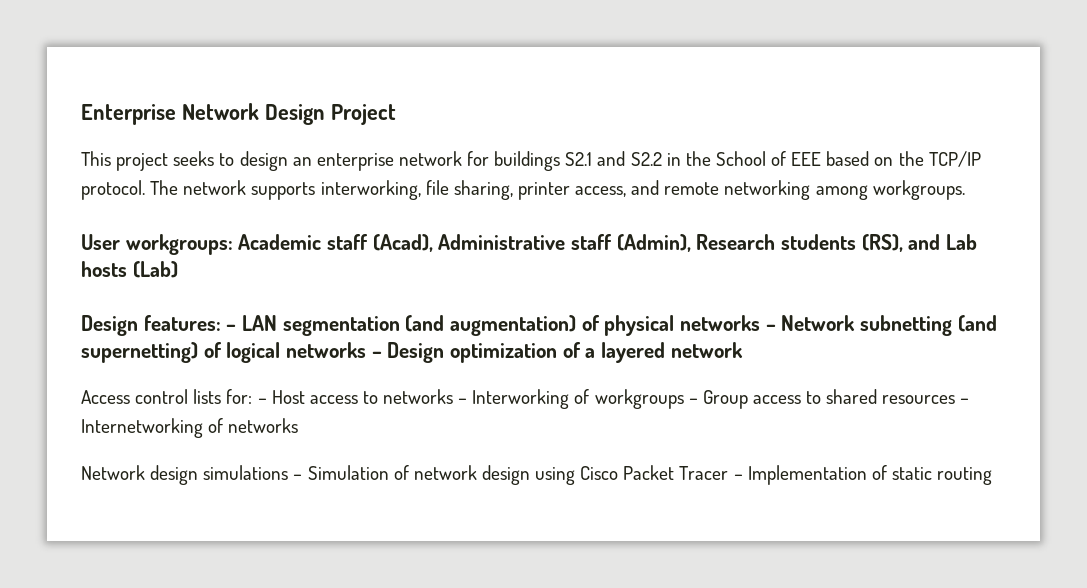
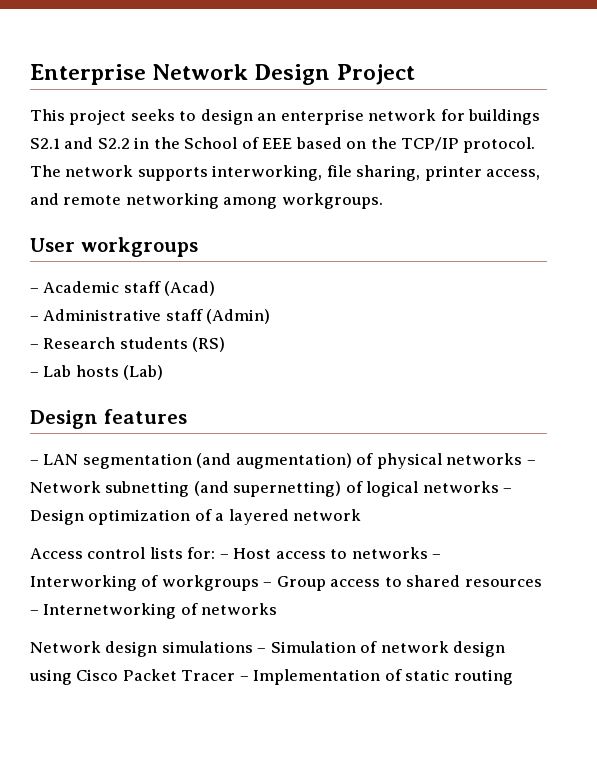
[125,234,941,255] workgroups: Academic staff (Acad), Administrative staff (Admin), Research students (RS), and -> [80,237,198,257] [30,281,216,296] [30,309,271,324] [30,337,226,352] [30,372,39,377] workgroups // – Academic staff (Acad) // – Administrative staff (Admin) // – Research students (RS) // –
[143,315,221,331] features: -> [103,409,187,424] features //

